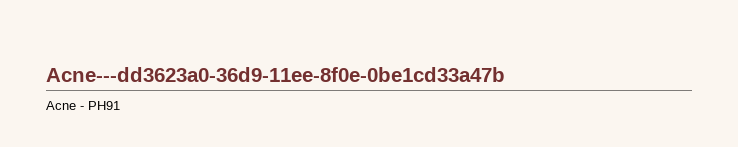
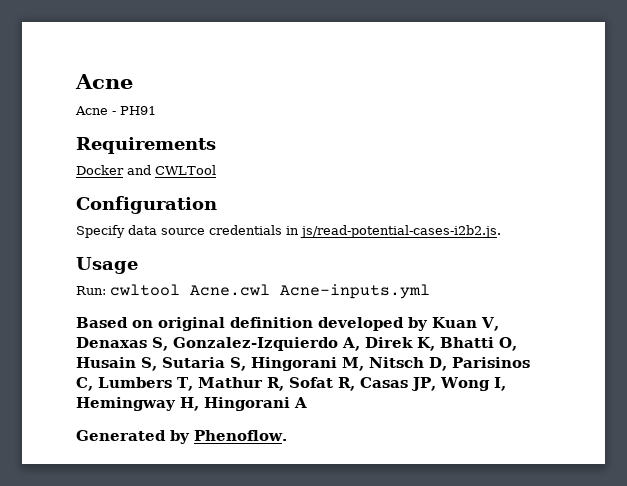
[46,67,505,82] Acne---dd3623a0-36d9-11ee-8f0e-0be1cd33a47b -> [75,74,133,89] Acne
(120, 105) none -> [76,137,216,154] [76,165,216,175] [76,196,217,214] [76,225,501,238] [76,257,138,274] [76,284,430,299] [76,317,499,331] [76,337,517,351] [76,357,530,371] [76,377,506,391] [76,397,307,411] [76,430,287,444] // Requirements // Docker and CWLTool // Configuration // Specify data source credentials in js/read-potential-cases-i2b2.js. // Usage // Run: cwltool Acne.cwl Acne-inputs.yml // Based on original definition developed by Kuan V, Denaxas S, Gonzalez-Izquierdo A, Direk K, Bhatti O, Husain S, Sutaria S, Hingorani M, Nitsch D, Parisinos C, Lumbers T, Mathur R, Sofat R, Casas JP, Wong I, Hemingway H, Hingorani A // Generated by Phenoflow.

